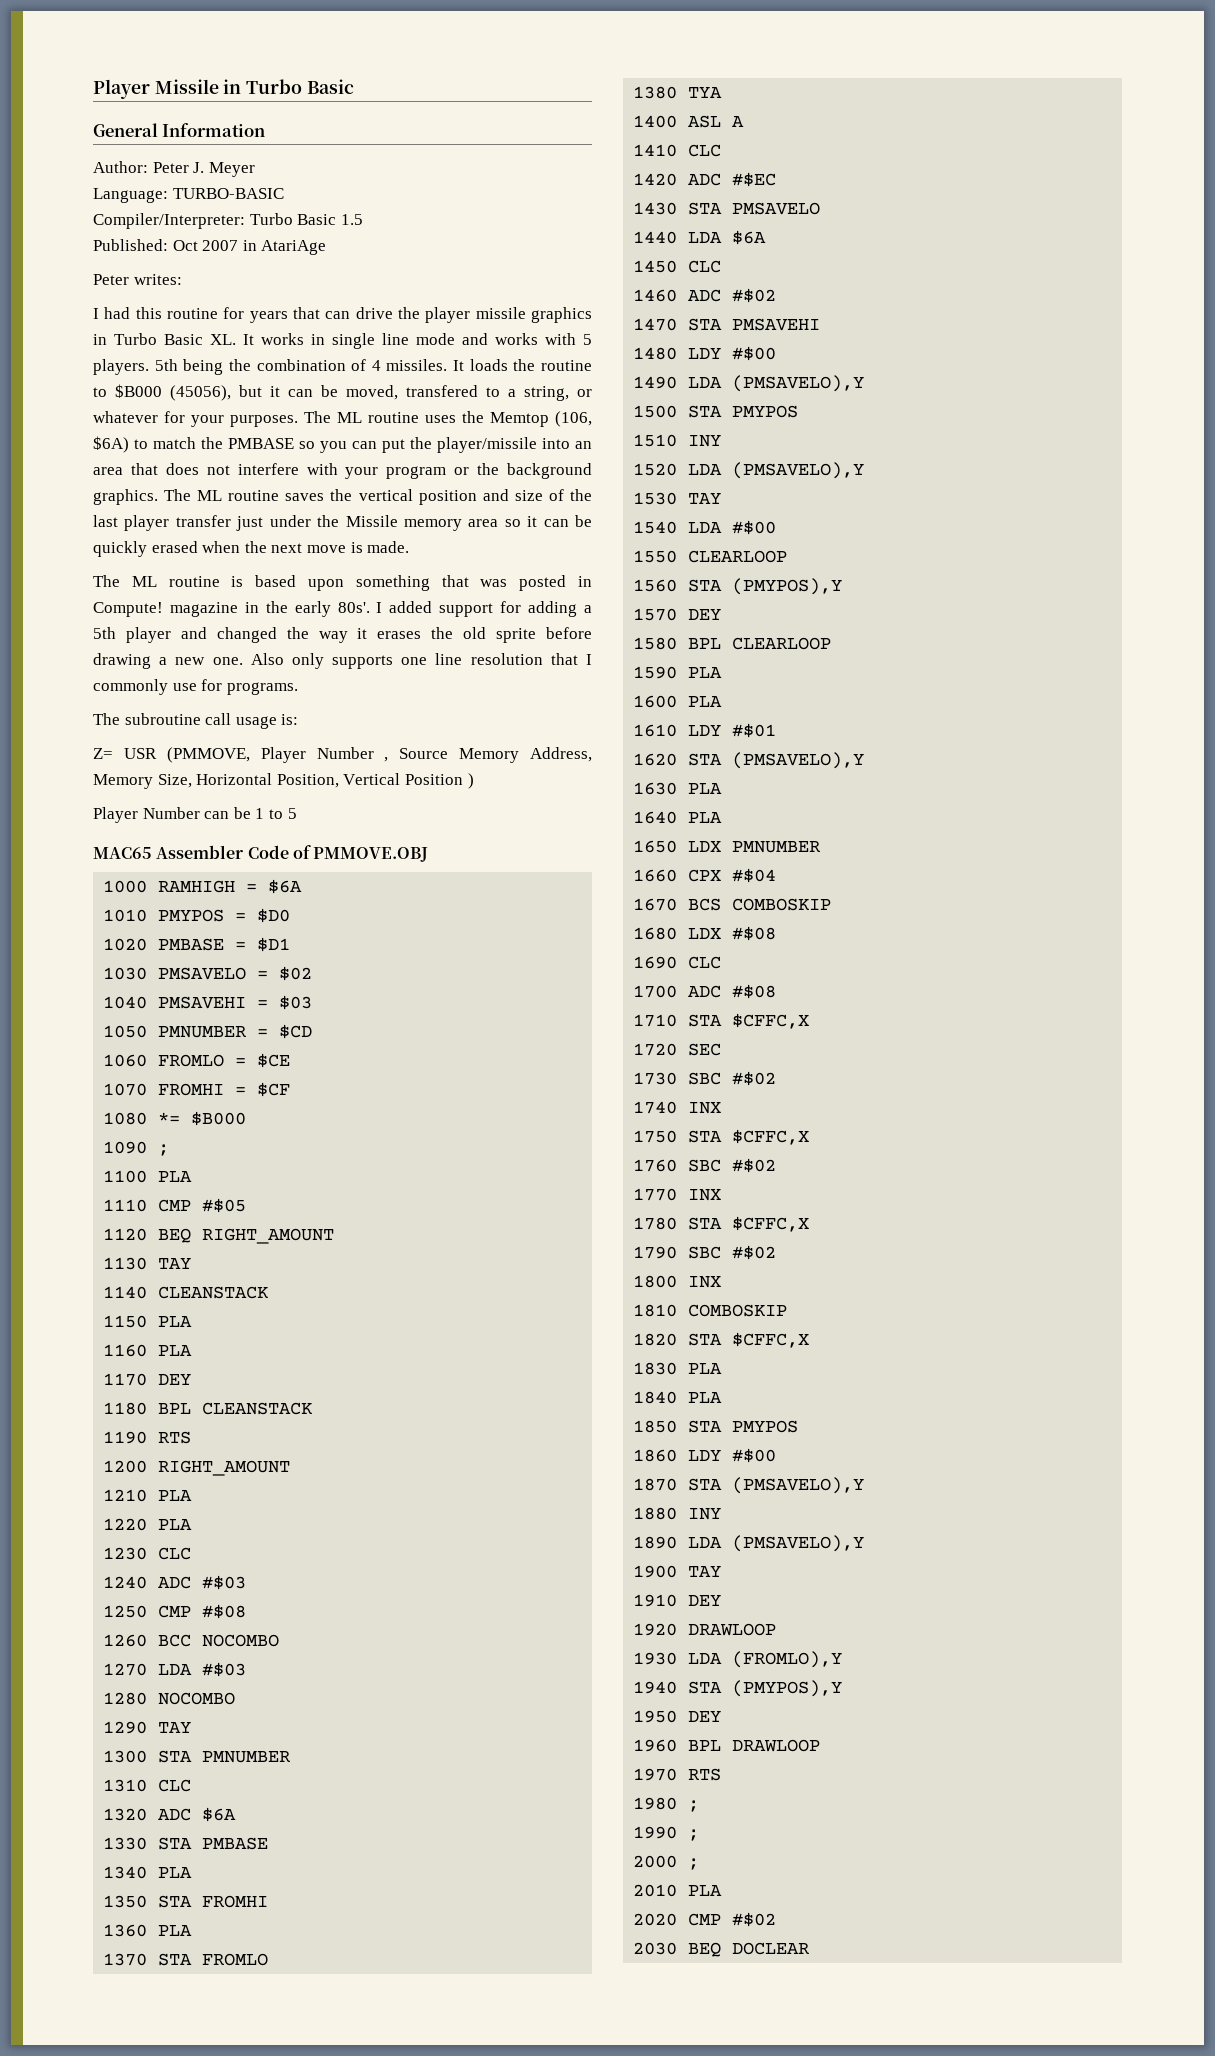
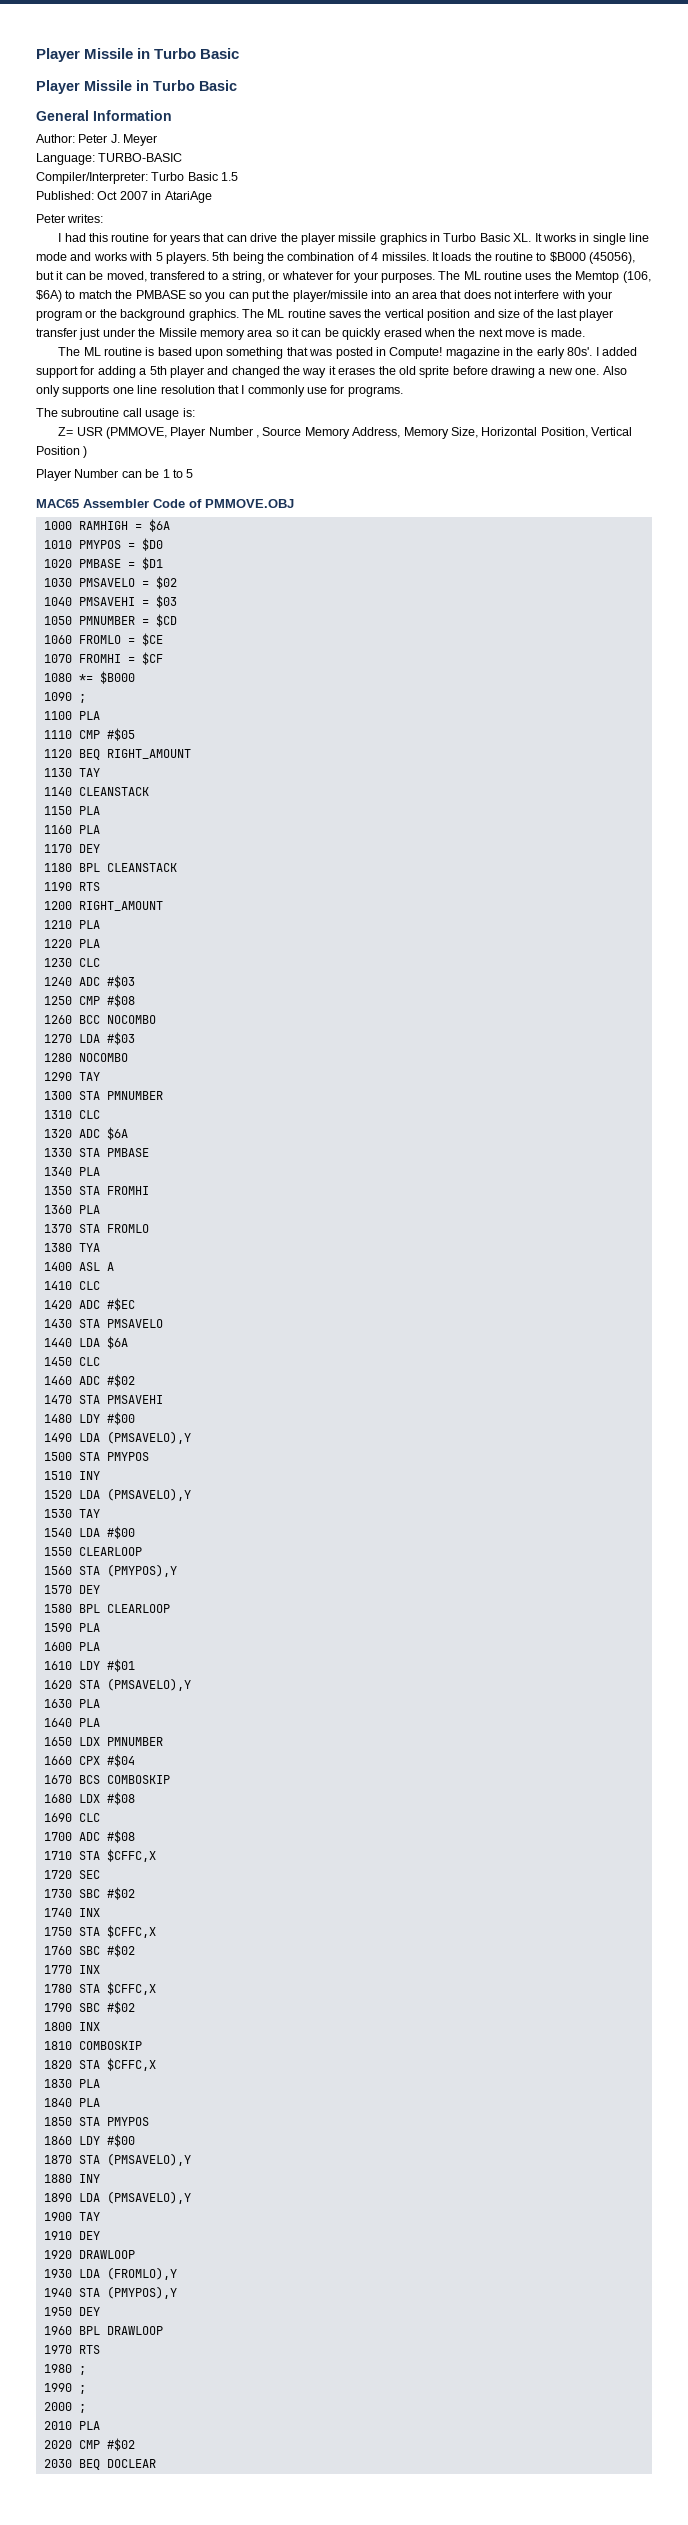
[93,79,354,99] Player Missile in Turbo Basic -> [36,48,240,62] [36,80,237,94] Player Missile in Turbo Basic // Player Missile in Turbo Basic

